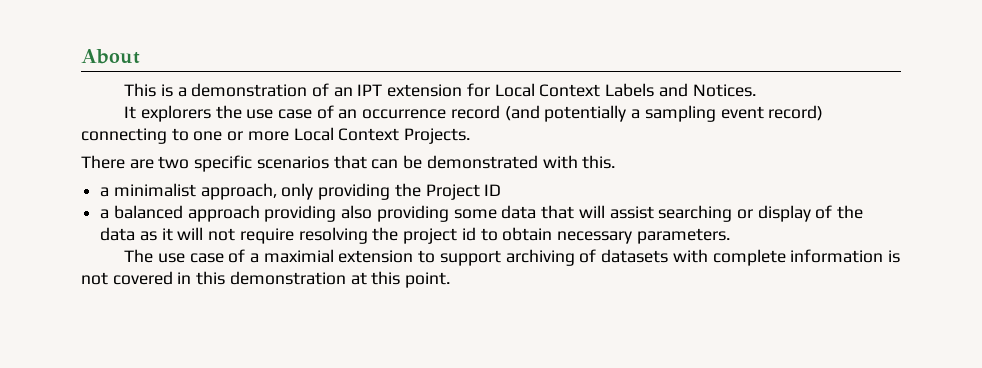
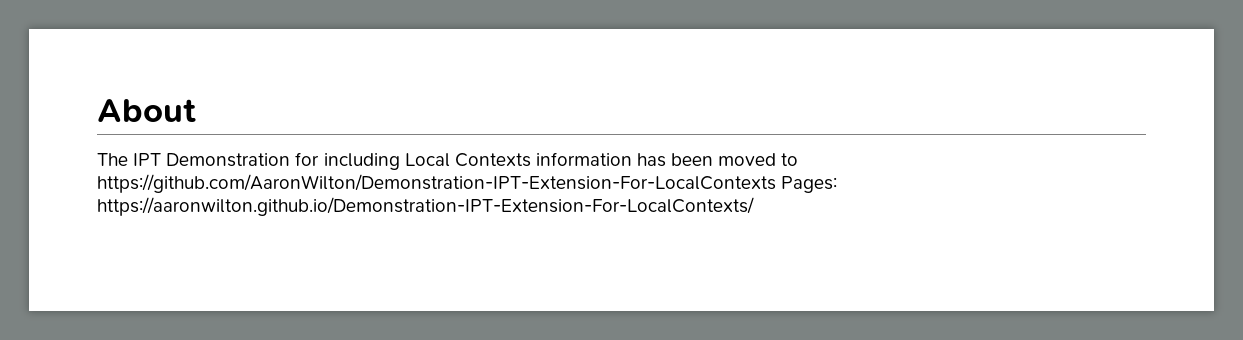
[124,83,756,97] [124,105,824,122] [81,127,471,144] [81,155,616,172] [100,183,502,200] [100,205,864,222] [100,227,730,244] [124,249,900,266] [81,271,451,288] This is a demonstration of an IPT extension for Local Context Labels and Notices. // It explorers the use case of an occurrence record (and potentially a sampling event record) connecting to one or more Local Context Projects. // There are two specific scenarios that can be demonstrated with this. // a minimalist approach, only providing the Project ID // a balanced approach providing also providing some data that will assist searching or display of the data as it will not require resolving the project id to obtain necessary parameters. // The use case of a maximial extension to support archiving of datasets with complete information is not covered in this demonstration at this point. -> [97,152,799,170] [97,174,838,193] [97,197,754,216] The IPT Demonstration for including Local Contexts information has been moved to https://github.com/AaronWilton/Demonstration-IPT-Extension-For-LocalContexts Pages: https://aaronwilton.github.io/Demonstration-IPT-Extension-For-LocalContexts/

